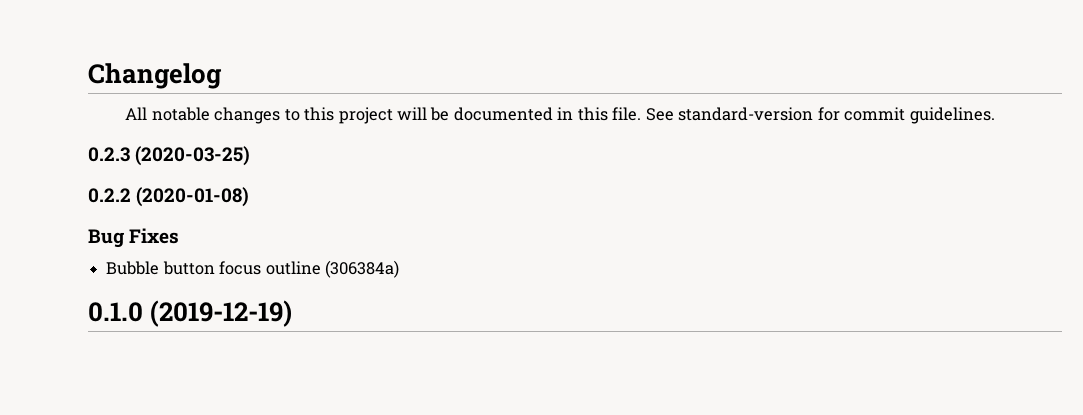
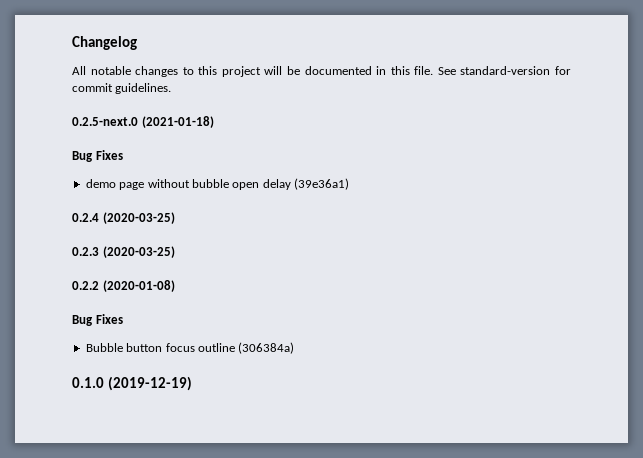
(995, 115) none -> [72,116,214,128] [72,150,123,162] [85,178,349,190] [72,212,175,224] // 0.2.5-next.0 (2021-01-18) // Bug Fixes // demo page without bubble open delay (39e36a1) // 0.2.4 (2020-03-25)

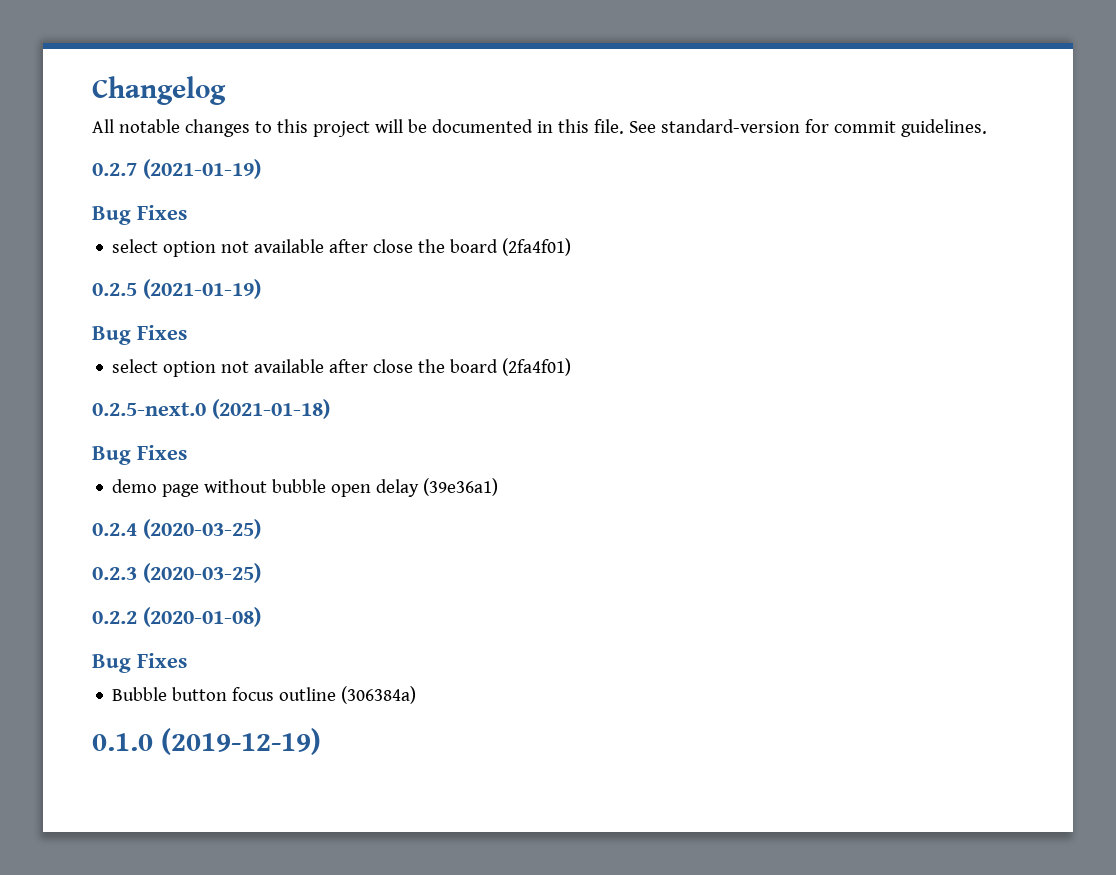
(172, 88) none -> [92,159,261,179] [92,205,187,225] [112,238,572,257] [92,279,261,299] [92,325,187,345] [112,358,572,377] // 0.2.7 (2021-01-19) // Bug Fixes // select option not available after close the board (2fa4f01) // 0.2.5 (2021-01-19) // Bug Fixes // select option not available after close the board (2fa4f01)

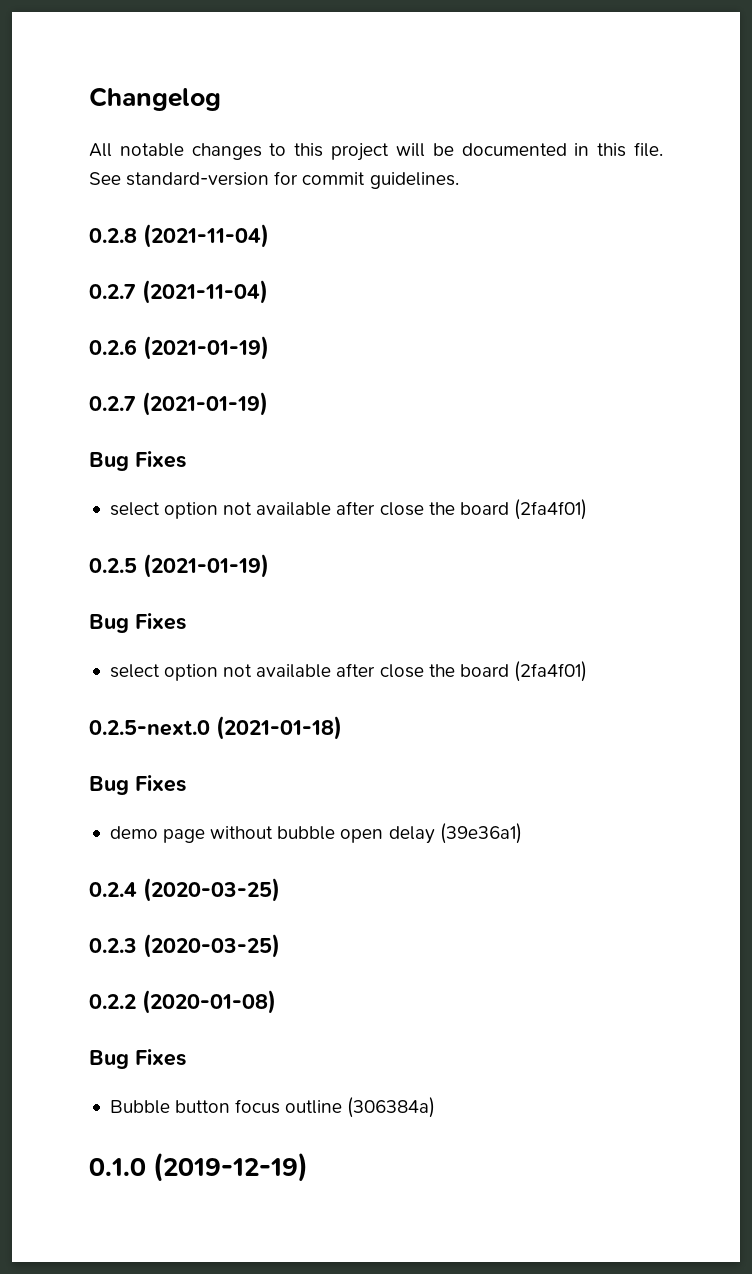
(987, 128) none -> [89,224,269,248] [89,280,268,304] [89,336,269,360] // 0.2.8 (2021-11-04) // 0.2.7 (2021-11-04) // 0.2.6 (2021-01-19)

